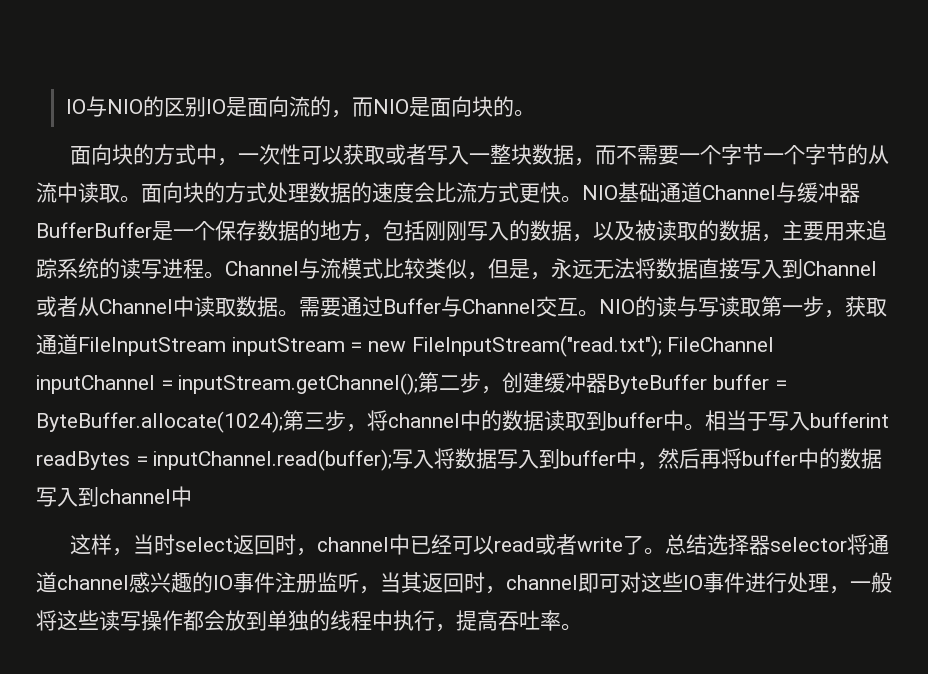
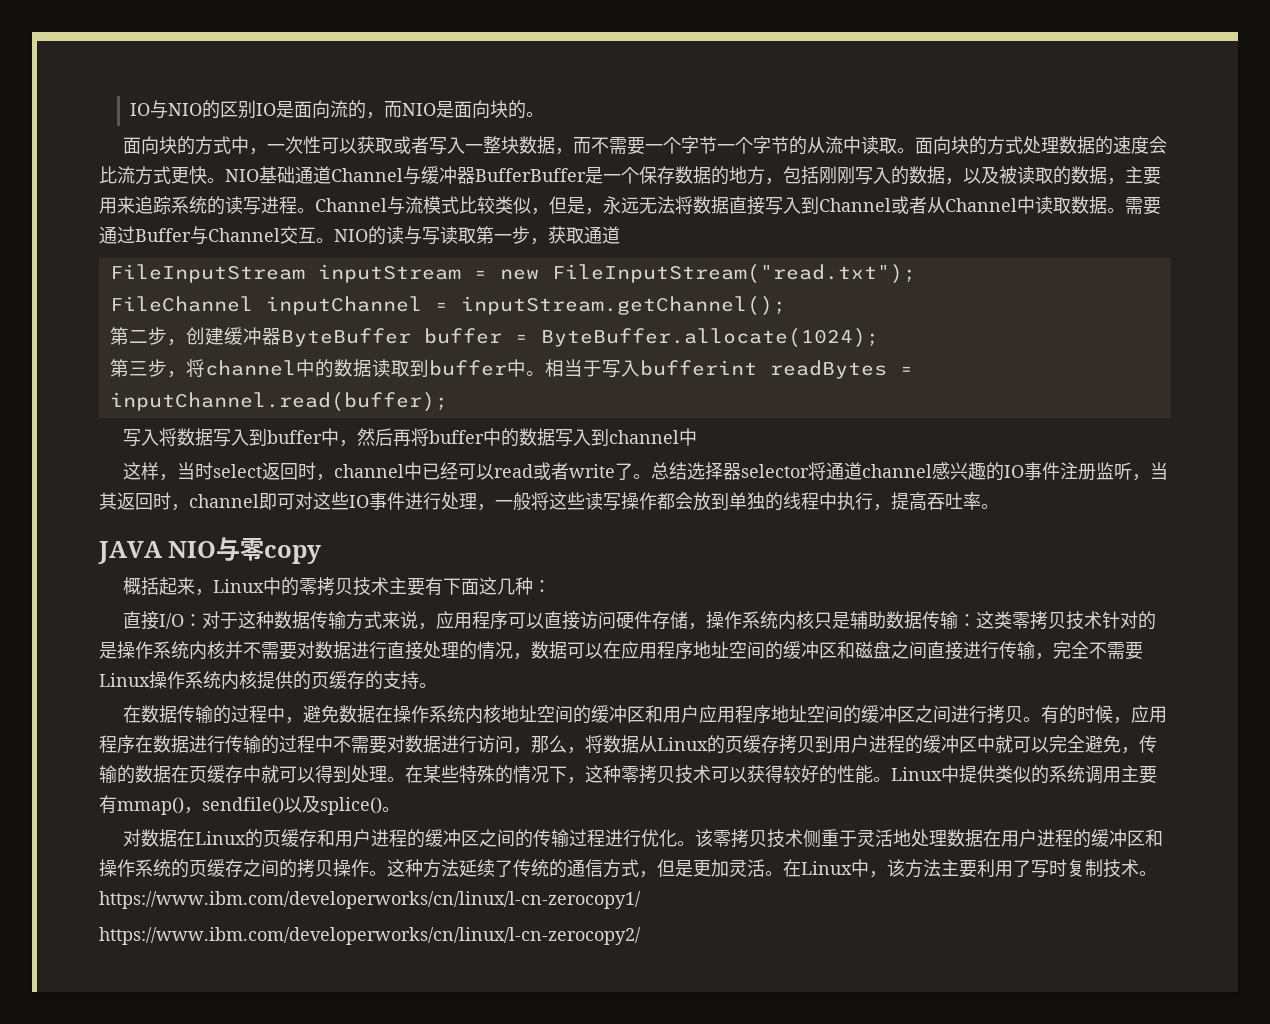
(78, 344) none -> (620, 235) //
(662, 346) none -> (916, 274) //
(419, 384) none -> (786, 306) //
(283, 422) none -> (879, 338) //
(393, 460) none -> (448, 402) //
(582, 627) none -> [98,537,322,564] [123,577,552,596] [123,611,1157,630] [99,641,1143,660] [99,671,437,690] [123,705,1168,724] [99,735,1157,754] [99,765,1157,784] [99,795,400,815] [123,829,1164,848] [99,859,1157,878] [99,891,641,909] [99,927,641,945] // JAVA NIO与零copy // 概括起来，Linux中的零拷贝技术主要有下面这几种： // 直接I/O：对于这种数据传输方式来说，应用程序可以直接访问硬件存储，操作系统内核只是辅助数据传输：这类零拷贝技术针对的是操作系统内核并不需要对数据进行直接处理的情况，数据可以在应用程序地址空间的缓冲区和磁盘之间直接进行传输，完全不需要Linux操作系统内核提供的页缓存的支持。 // 在数据传输的过程中，避免数据在操作系统内核地址空间的缓冲区和用户应用程序地址空间的缓冲区之间进行拷贝。有的时候，应用程序在数据进行传输的过程中不需要对数据进行访问，那么，将数据从Linux的页缓存拷贝到用户进程的缓冲区中就可以完全避免，传输的数据在页缓存中就可以得到处理。在某些特殊的情况下，这种零拷贝技术可以获得较好的性能。Linux中提供类似的系统调用主要有mmap()，sendfile()以及splice()。 // 对数据在Linux的页缓存和用户进程的缓冲区之间的传输过程进行优化。该零拷贝技术侧重于灵活地处理数据在用户进程的缓冲区和操作系统的页缓存之间的拷贝操作。这种方法延续了传统的通信方式，但是更加灵活。在Linux中，该方法主要利用了写时复制技术。https://www.ibm.com/developerworks/cn/linux/l-cn-zerocopy1/ // https://www.ibm.com/developerworks/cn/linux/l-cn-zerocopy2/

